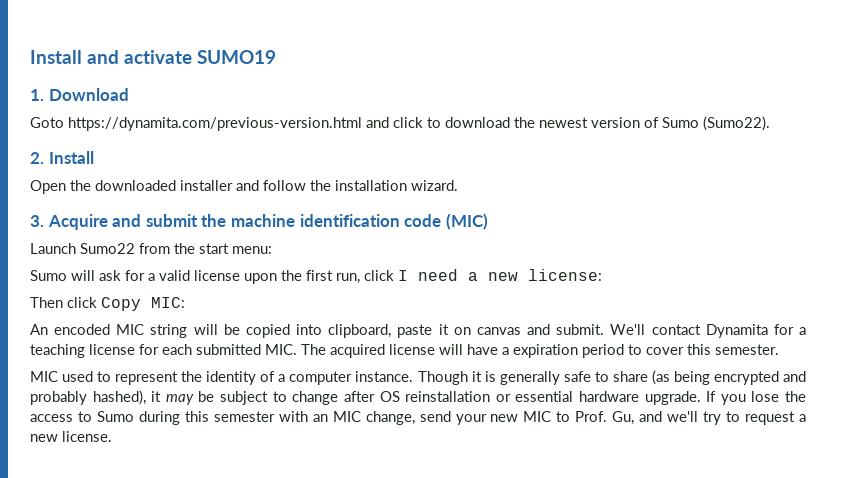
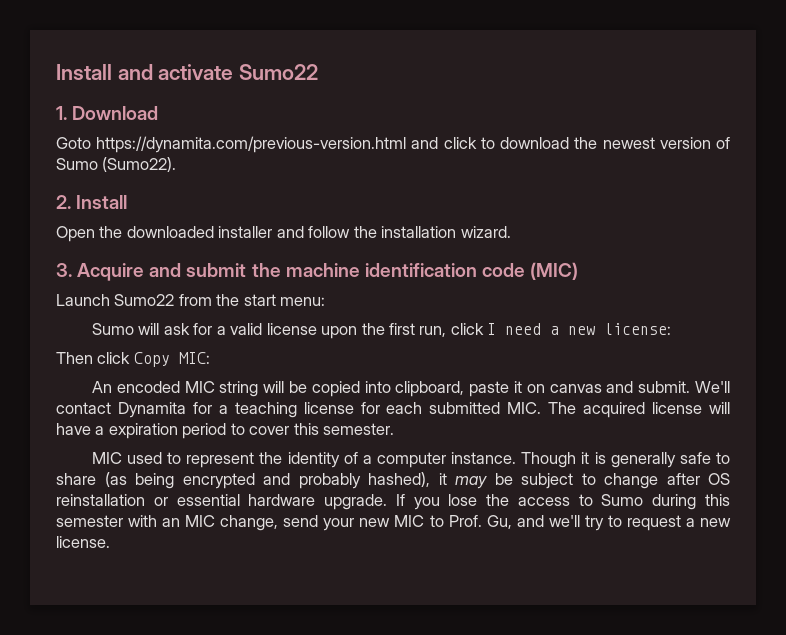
[197,50,276,64] SUMO19 -> [239,64,319,80] Sumo22

